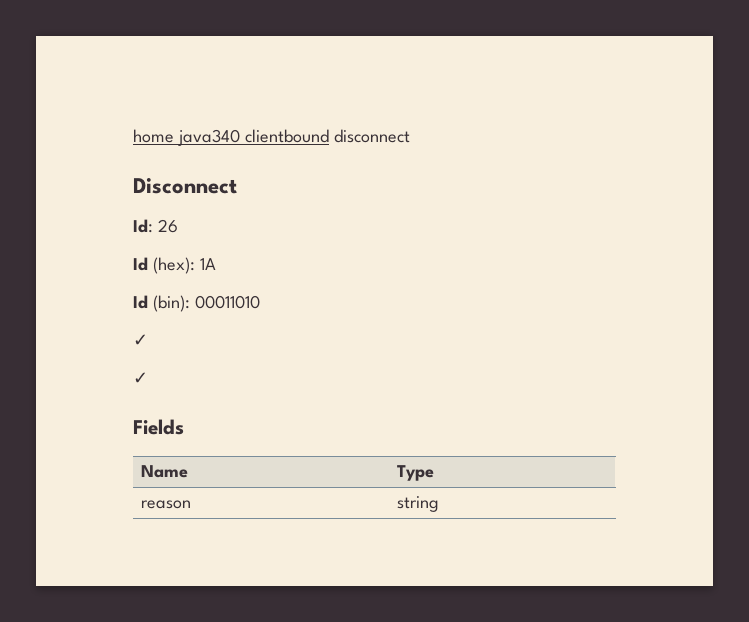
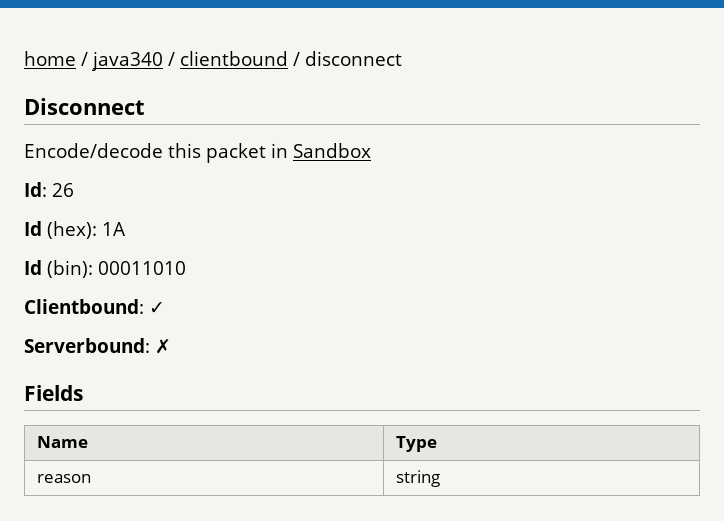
[177,129,410,146] [133,178,237,194] java340 clientbound disconnect // Disconnect -> [81,51,402,71] [24,98,145,115] [24,143,371,163] / java340 / clientbound / disconnect // Disconnect // Encode/decode this packet in Sandbox
[133,334,148,346] [133,372,148,384] ✓ // ✓ -> [24,299,165,314] [24,338,171,354] Clientbound: ✓ // Serverbound: ✗

